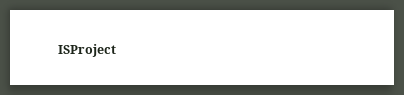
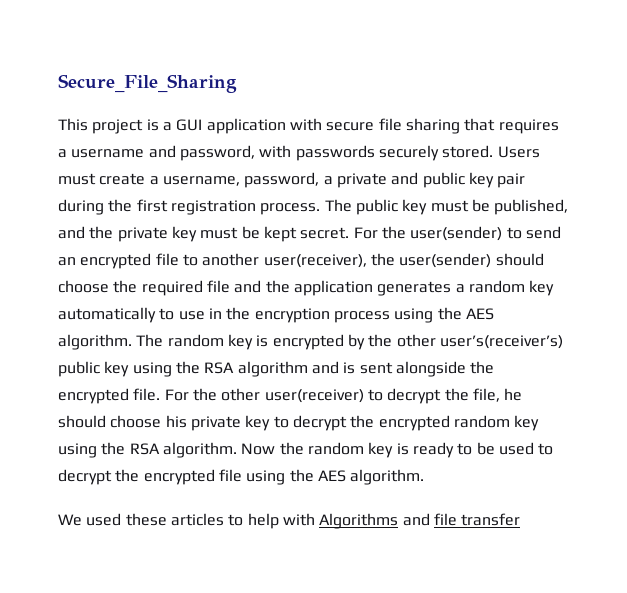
[58,44,116,57] ISProject -> [58,74,237,93] [58,118,559,134] [58,145,540,161] [58,172,526,188] [58,199,569,215] [58,226,561,242] [58,253,544,269] [58,280,555,296] [58,307,494,323] [58,334,563,350] [58,361,495,377] [58,388,523,404] [58,415,540,431] [58,442,554,458] [58,469,425,485] [58,513,521,529] Secure_File_Sharing // This project is a GUI application with secure file sharing that requires a username and password, with passwords securely stored. Users must create a username, password, a private and public key pair during the first registration process. The public key must be published, and the private key must be kept secret. For the user(sender) to send an encrypted file to another user(receiver), the user(sender) should choose the required file and the application generates a random key automatically to use in the encryption process using the AES algorithm. The random key is encrypted by the other user’s(receiver’s) public key using the RSA algorithm and is sent alongside the encrypted file. For the other user(receiver) to decrypt the file, he should choose his private key to decrypt the encrypted random key using the RSA algorithm. Now the random key is ready to be used to decrypt the encrypted file using the AES algorithm. // We used these articles to help with Algorithms and file transfer

